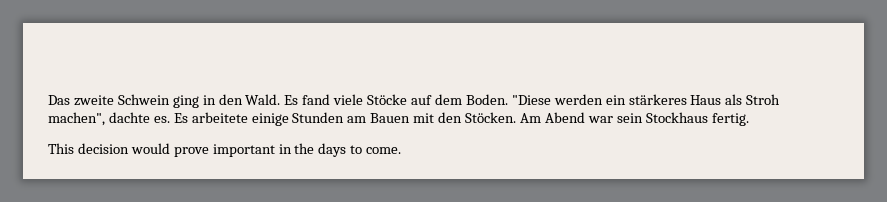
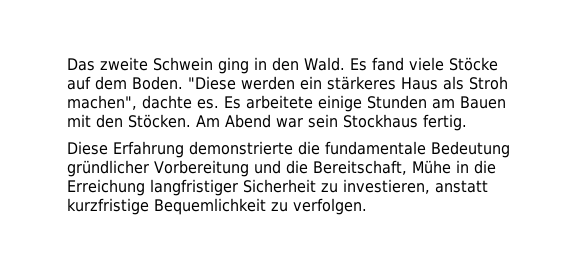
[48,143,402,157] This decision would prove important in the days to come. -> [67,141,510,158] [67,160,496,177] [67,179,488,196] [67,198,367,215] Diese Erfahrung demonstrierte die fundamentale Bedeutung gründlicher Vorbereitung und die Bereitschaft, Mühe in die Erreichung langfristiger Sicherheit zu investieren, anstatt kurzfristige Bequemlichkeit zu verfolgen.

